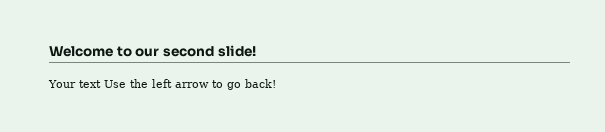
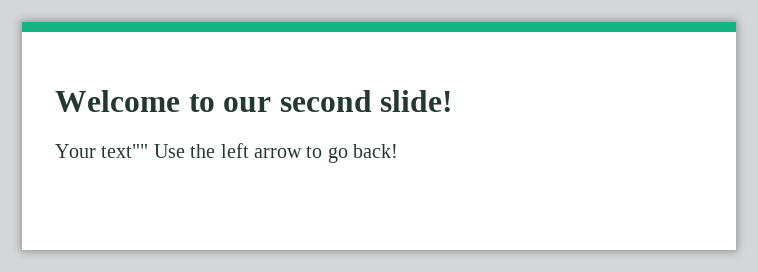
[79,80,101,88] text -> [101,144,149,158] text""

